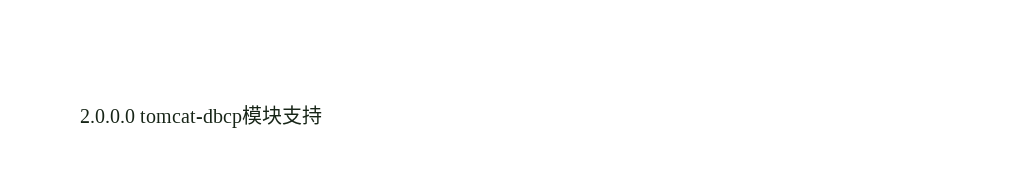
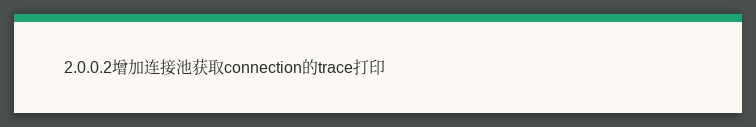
[80,105,323,128] 2.0.0.0 tomcat-dbcp模块支持 -> [64,58,385,76] 2.0.0.2增加连接池获取connection的trace打印

